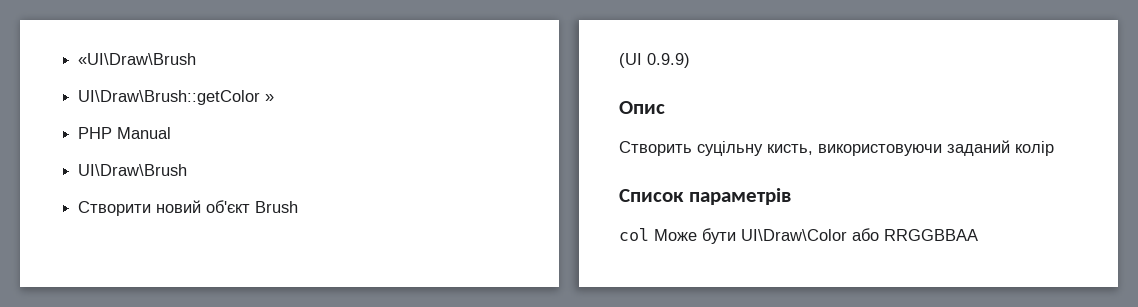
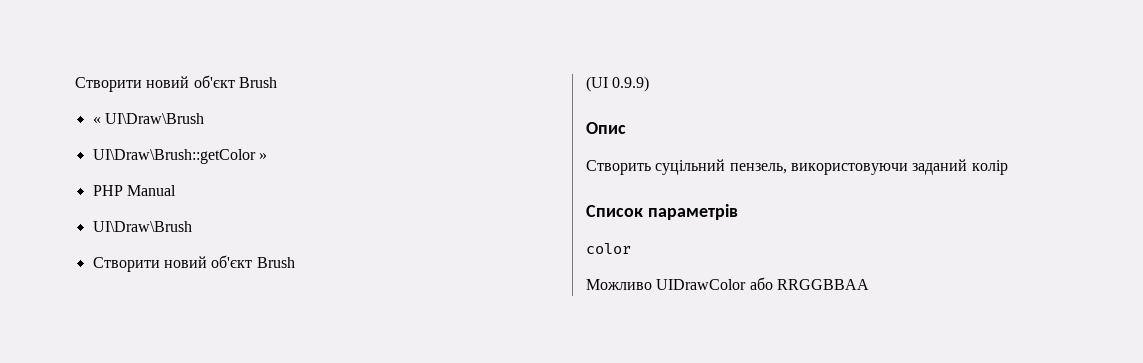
[78,53,197,65] «UI\Draw\Brush -> [75,75,277,92] [92,113,204,124] Створити новий об'єкт Brush // « UI\Draw\Brush
[697,141,813,156] суцільну кисть, -> [655,159,787,175] суцільний пензель,
[619,228,847,244] col Може бути UI\Draw\Color -> [586,243,631,254] [586,279,747,290] color // Можливо UIDrawColor

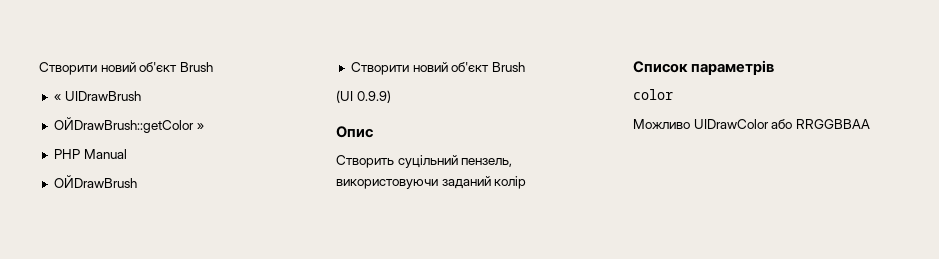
[104,113,204,124] [92,149,256,164] UI\Draw\Brush // UI\Draw\Brush::getColor -> [64,91,141,101] [53,117,194,133] UIDrawBrush // ОЙDrawBrush::getColor
[92,221,192,232] UI\Draw\Brush -> [53,175,137,188] ОЙDrawBrush

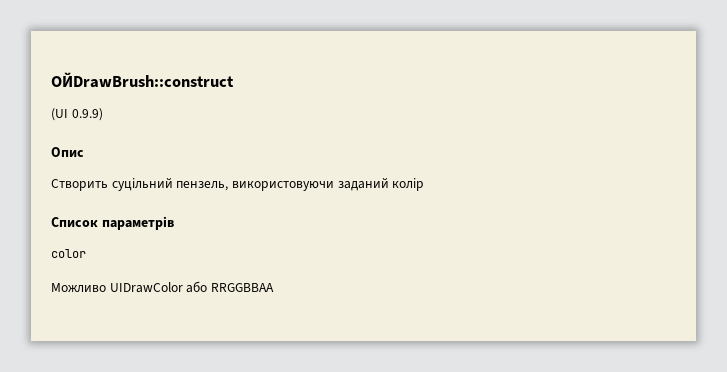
[39,62,213,75] [53,91,141,101] [53,117,204,133] [53,149,127,159] [53,175,137,188] [350,62,525,75] Створити новий об'єкт Brush // « UIDrawBrush // ОЙDrawBrush::getColor » // PHP Manual // ОЙDrawBrush // Створити новий об'єкт Brush -> [51,72,234,88] ОЙDrawBrush::construct

